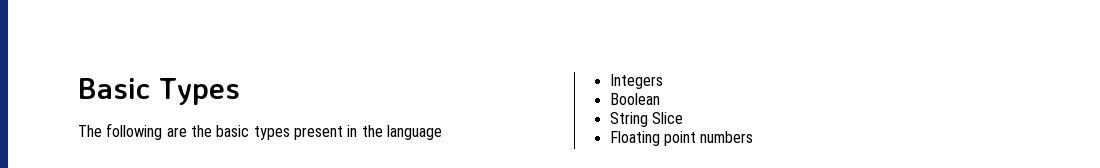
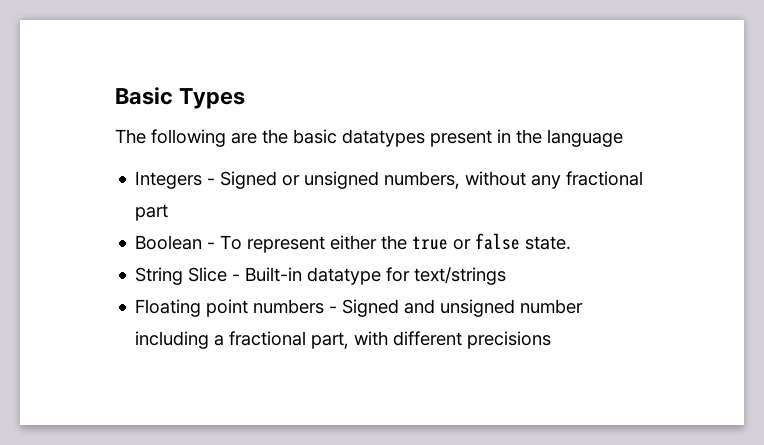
[253,126,290,140] types -> [342,129,425,147] datatypes
[609,93,660,105] [609,112,683,127] [609,131,754,146] // Boolean // String Slice // Floating point numbers -> [207,171,644,189] [135,204,169,221] [135,233,572,253] [135,267,507,285] [135,299,584,317] [135,331,552,349] - Signed or unsigned numbers, without any fractional part // Boolean - To represent either the true or false state. // String Slice - Built-in datatype for text/strings // Floating point numbers - Signed and unsigned number including a fractional part, with different precisions

